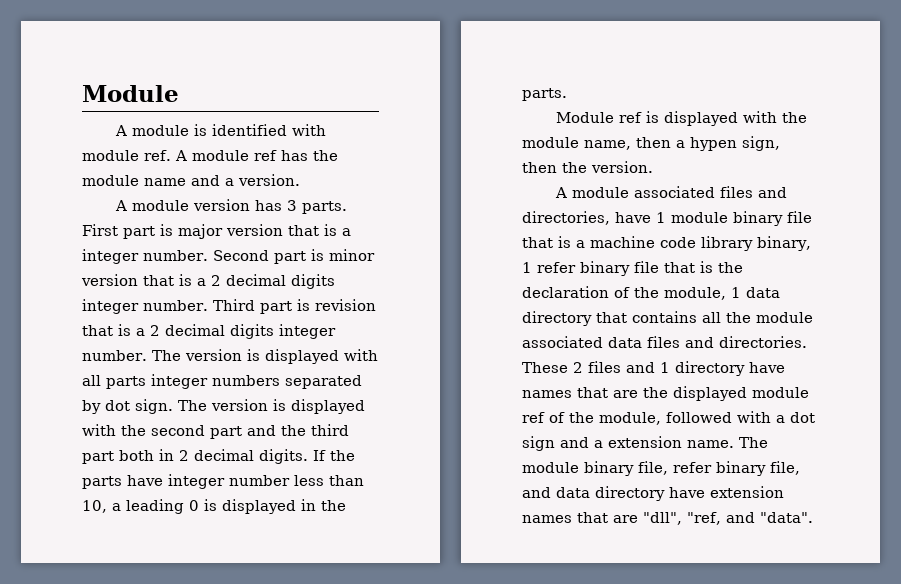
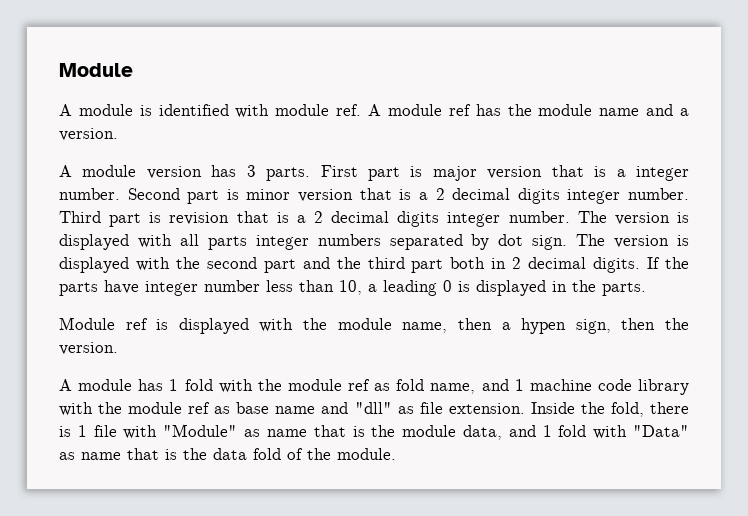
[633,186,787,198] [522,211,812,226] [522,236,811,251] [522,261,743,276] [522,286,780,300] [522,311,813,326] [522,336,807,348] [522,361,785,376] [522,386,809,401] [522,411,815,425] [522,436,768,451] [522,461,800,476] [522,486,784,501] [522,512,813,525] associated files and directories, have 1 module binary file that is a machine code library binary, 1 refer binary file that is the declaration of the module, 1 data directory that contains all the module associated data files and directories. These 2 files and 1 directory have names that are the displayed module ref of the module, followed with a dot sign and a extension name. The module binary file, refer binary file, and data directory have extension names that are "dll", "ref, and "data". -> [138,379,689,395] [59,402,690,417] [59,424,689,440] [59,448,396,460] has 1 fold with the module ref as fold name, and 1 machine code library with the module ref as base name and "dll" as file extension. Inside the fold, there is 1 file with "Module" as name that is the module data, and 1 fold with "Data" as name that is the data fold of the module.

